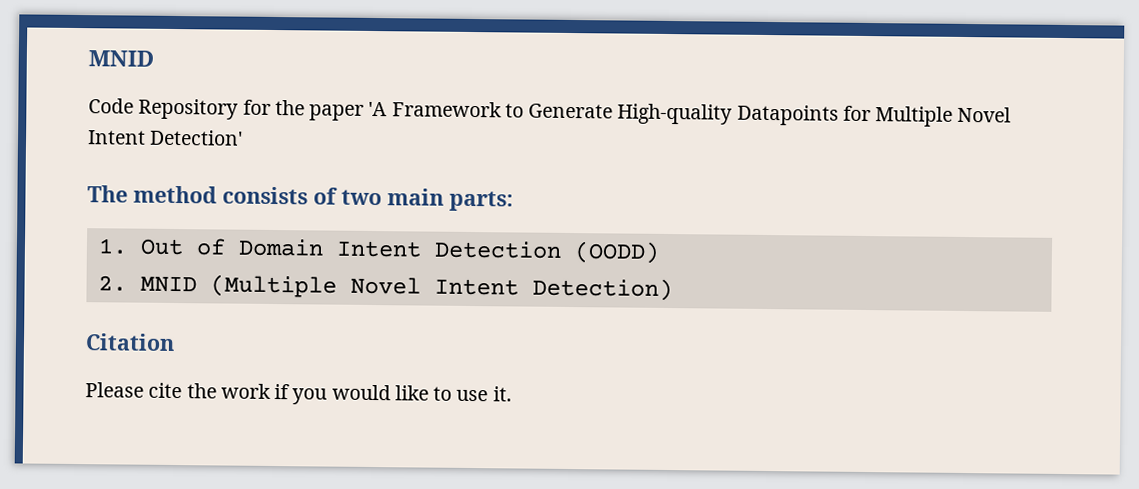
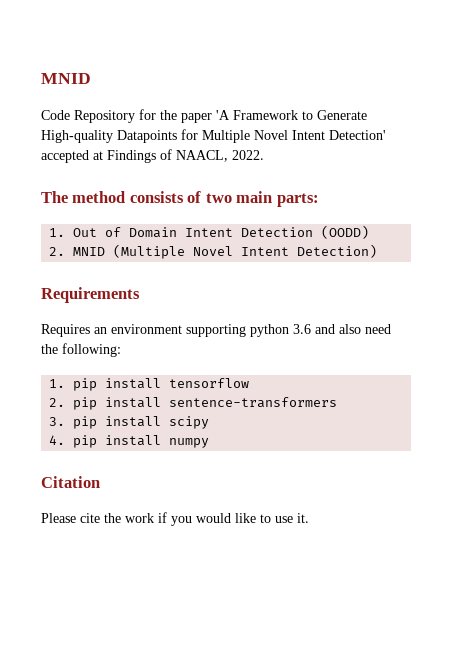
(244, 137) none -> [41,149,264,163] accepted at Findings of NAACL, 2022.
(673, 289) none -> [41,287,140,303] [41,324,391,337] [41,343,121,357] [49,378,250,391] [49,397,338,410] [49,416,210,429] [49,435,210,448] // Requirements // Requires an environment supporting python 3.6 and also need the following: // 1. pip install tensorflow // 2. pip install sentence-transformers // 3. pip install scipy // 4. pip install numpy

